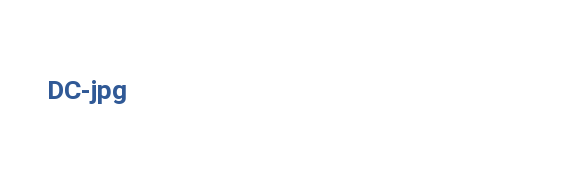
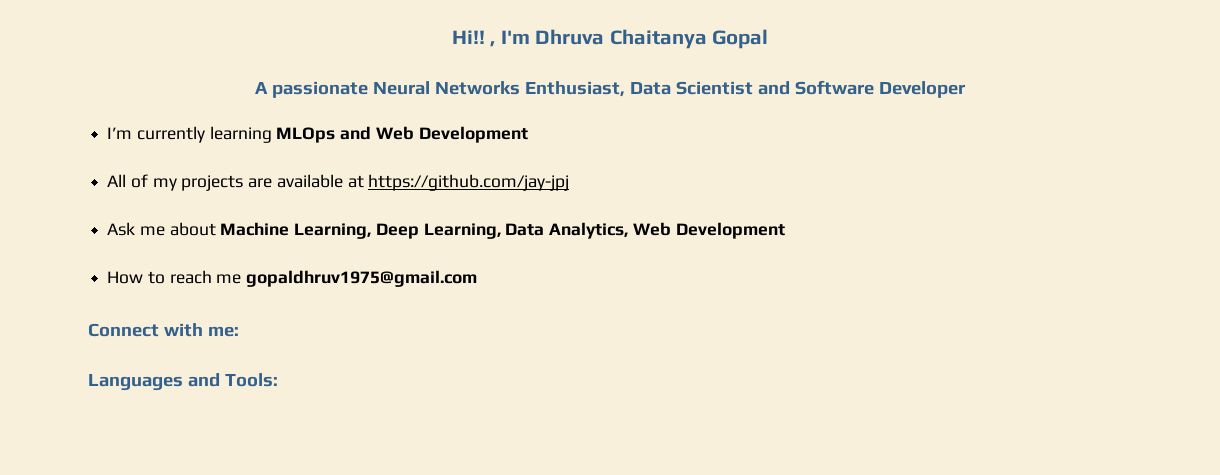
[47,80,127,104] DC-jpg -> [451,29,769,49] [255,80,966,98] [107,126,528,143] [107,174,570,191] [107,222,785,239] [107,270,478,287] [88,323,239,337] [88,373,278,391] Hi!! , I'm Dhruva Chaitanya Gopal // A passionate Neural Networks Enthusiast, Data Scientist and Software Developer // I’m currently learning MLOps and Web Development // All of my projects are available at https://github.com/jay-jpj // Ask me about Machine Learning, Deep Learning, Data Analytics, Web Development // How to reach me gopaldhruv1975@gmail.com // Connect with me: // Languages and Tools:

